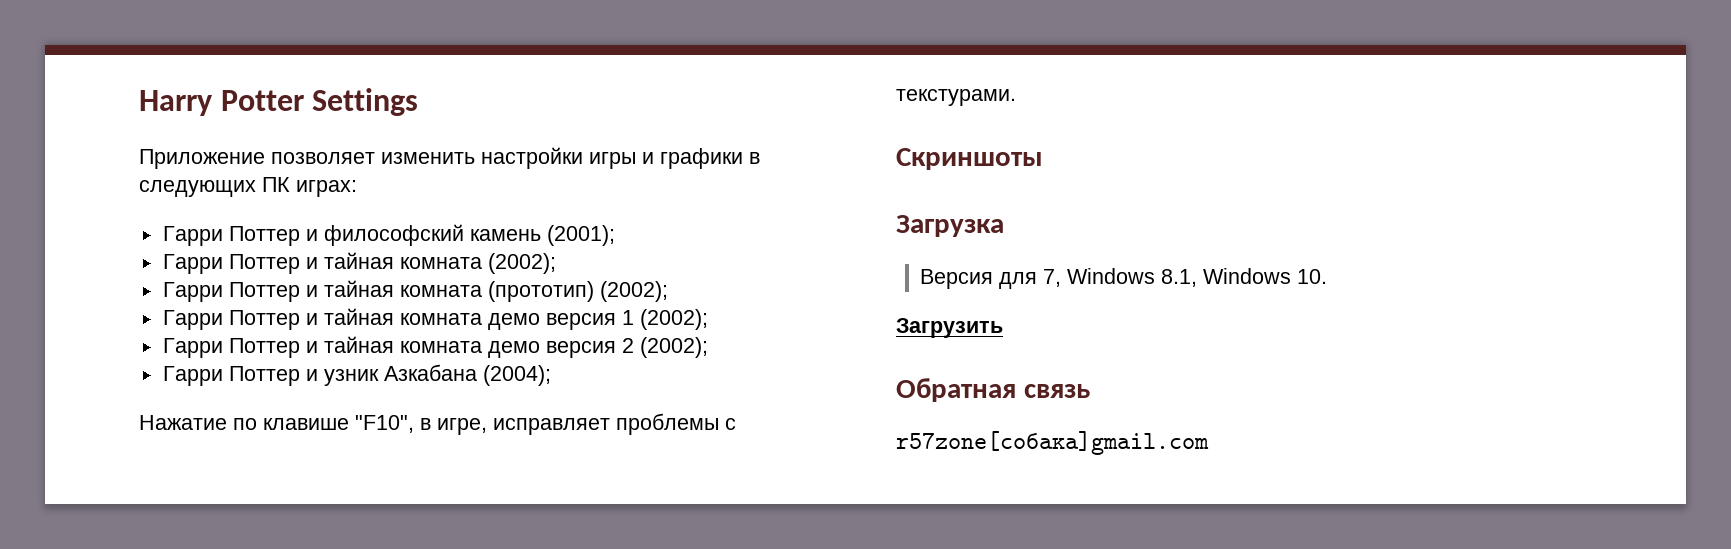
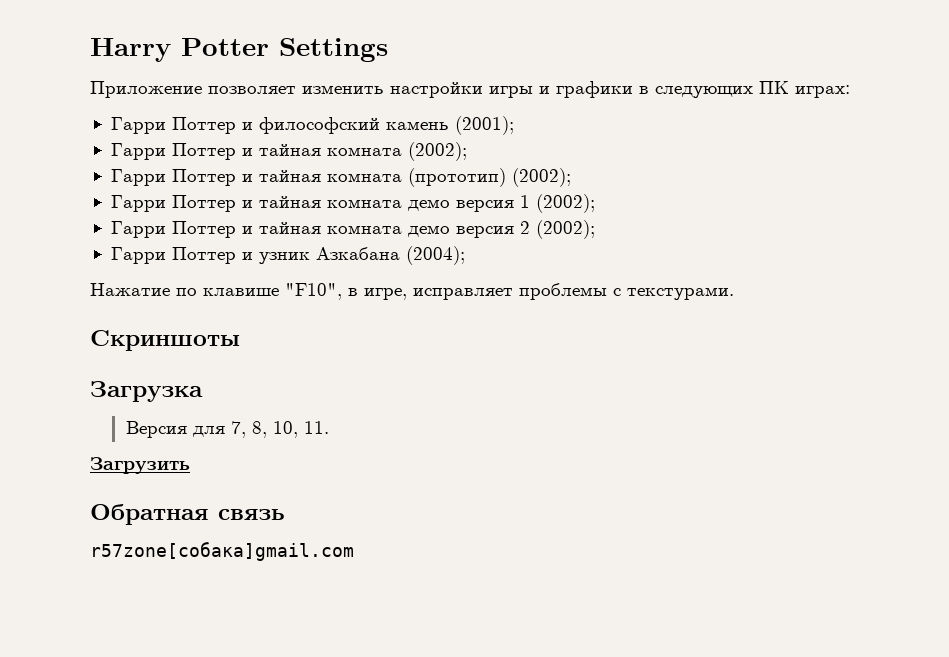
[1067,268,1328,287] Windows 8.1, Windows 10. -> [251,421,329,438] 8, 10, 11.

